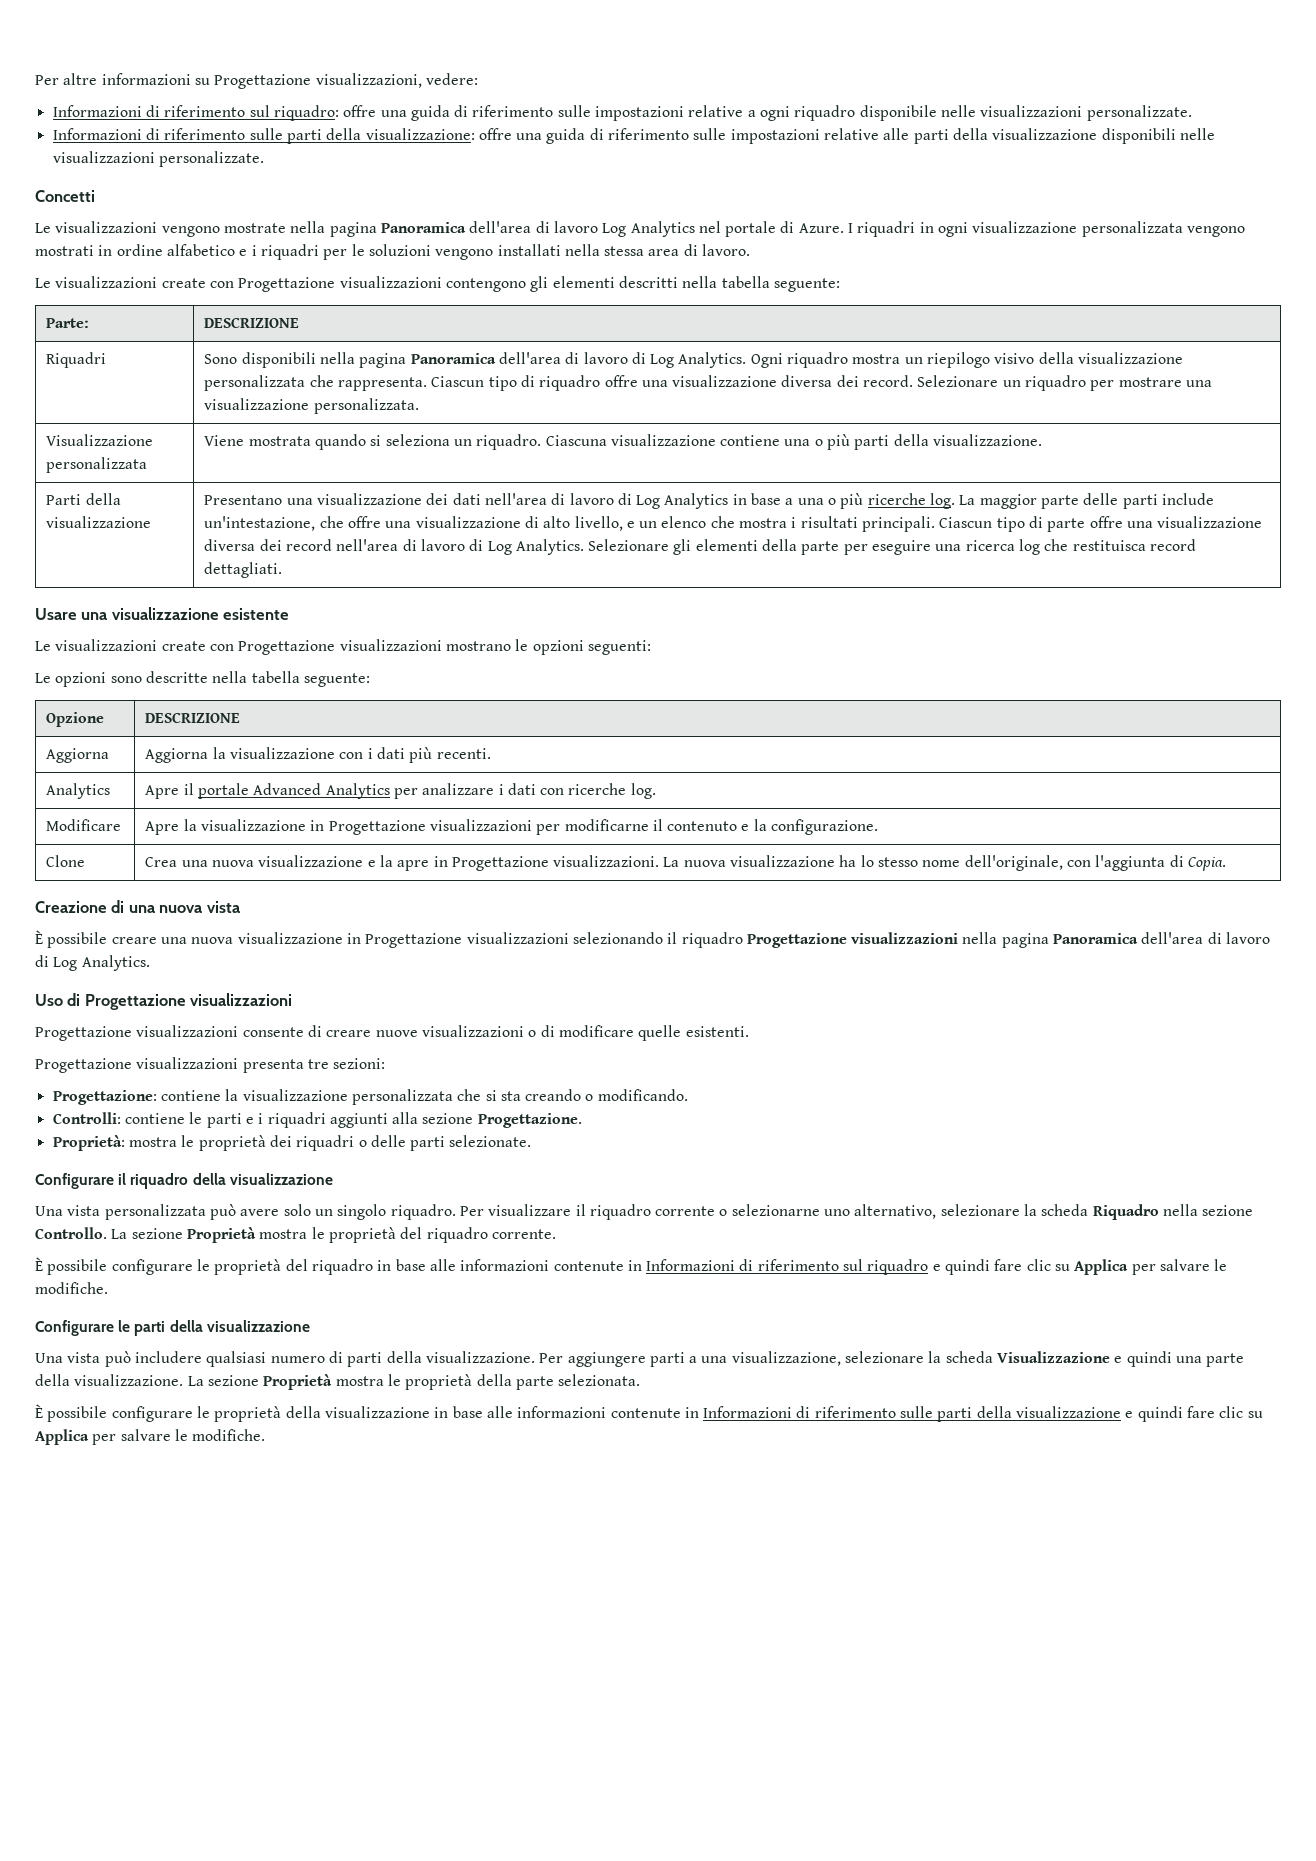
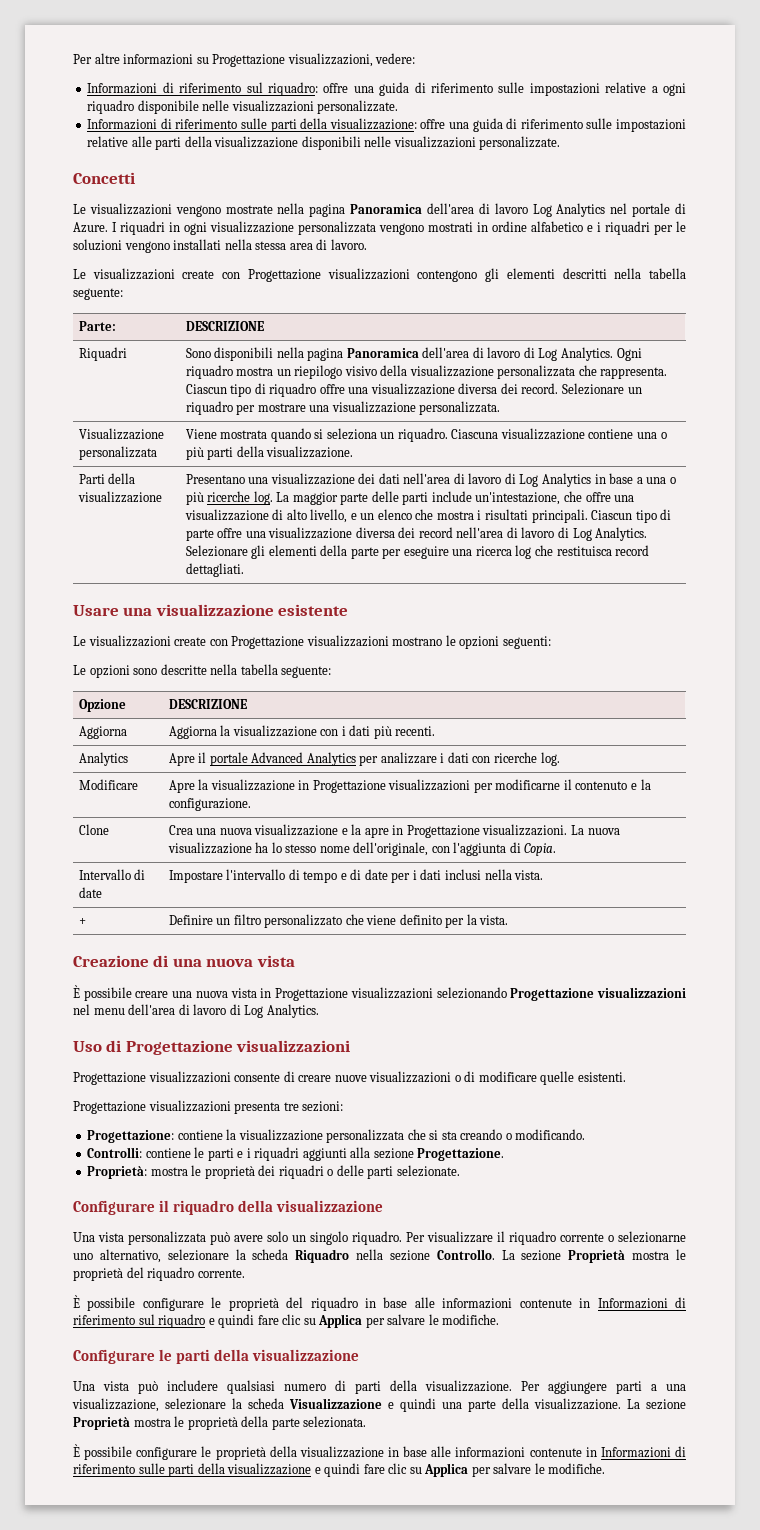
(1226, 864) none -> [78,869,146,880] [78,887,102,898] [168,869,544,883] [78,918,86,925] [168,914,509,928] // Intervallo di date | Impostare l'intervallo di tempo e di date per i dati inclusi nella vista. // + | Definire un filtro personalizzato che viene definito per la vista.
[237,932,343,944] visualizzazione -> [230,988,257,998] vista
[667,932,1139,948] il riquadro Progettazione visualizzazioni nella pagina Panoramica -> [510,987,686,1001] [73,1004,125,1015] Progettazione visualizzazioni nel menu

